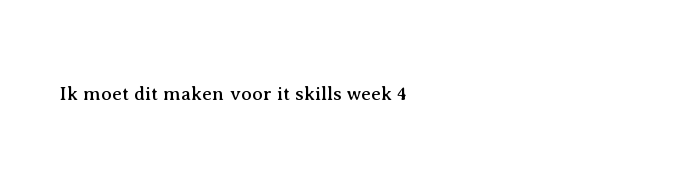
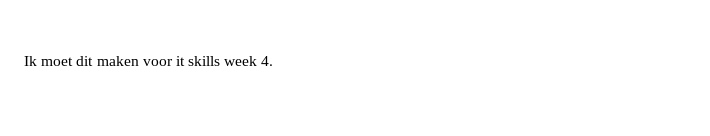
[397,87,408,100] 4 -> [261,56,274,66] 4.

